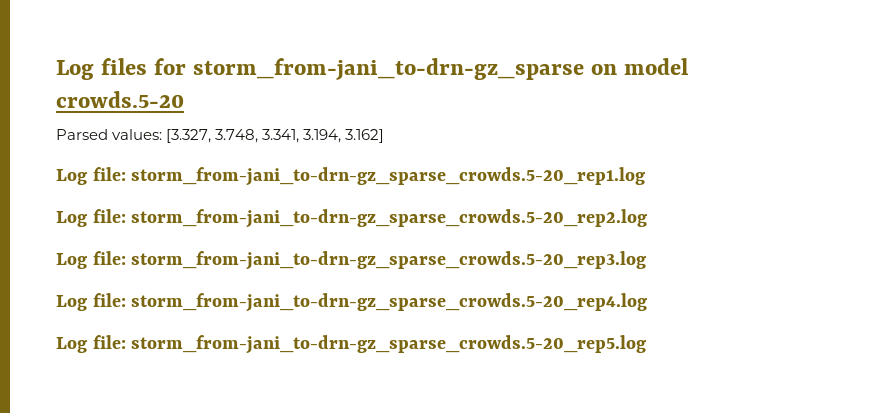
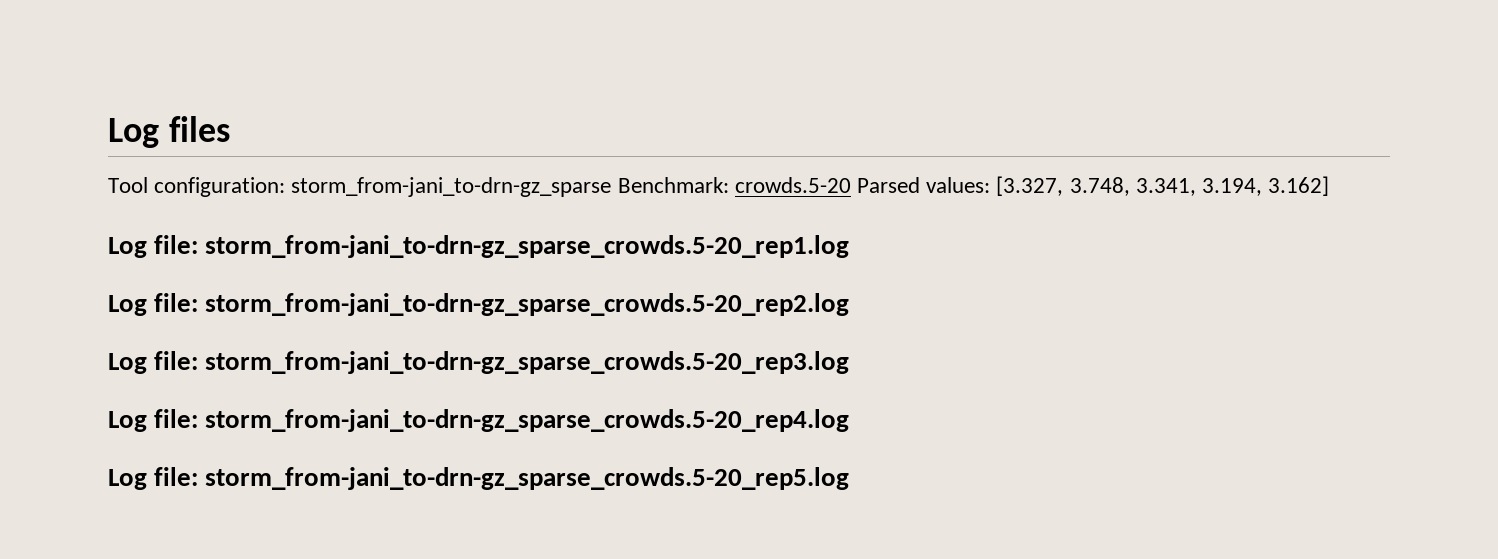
[154,58,689,80] for storm_from-jani_to-drn-gz_sparse on model -> [108,177,729,197] // Tool configuration: storm_from-jani_to-drn-gz_sparse Benchmark:
(184, 99) // -> (851, 185) none

